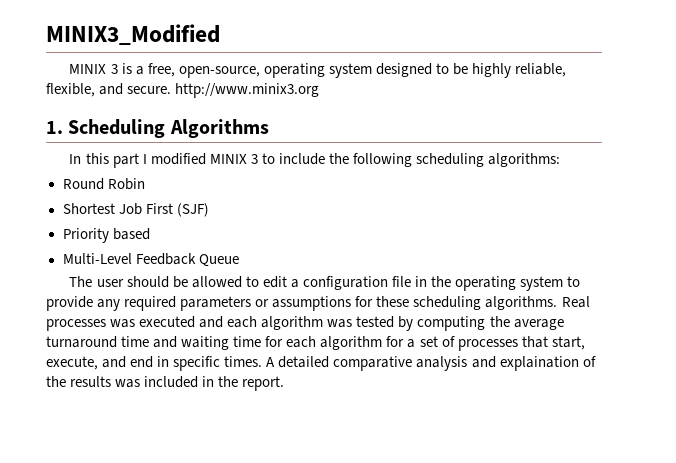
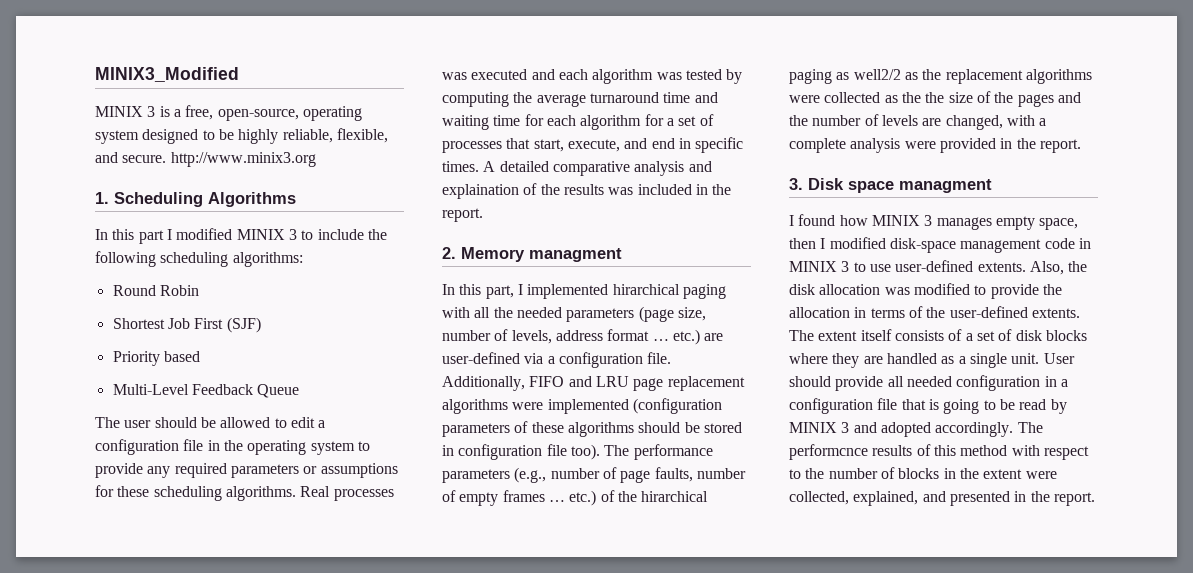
(285, 383) none -> [442,247,622,262] [442,284,726,299] [442,306,706,322] [442,329,724,345] [442,352,672,368] [442,376,745,391] [442,398,722,414] [442,421,742,437] [442,444,713,460] [442,467,746,483] [442,490,709,506] [789,69,1092,84] [789,91,1081,107] [789,114,1047,130] [789,138,1081,153] [789,178,992,193] [789,214,1079,230] [789,237,1091,253] [789,260,1088,275] [789,283,1062,299] [789,306,1080,318] [789,329,1087,341] [789,353,1075,368] [789,375,1068,391] [789,398,1067,414] [789,422,1043,437] [789,444,1089,460] [789,467,1057,479] [789,491,1095,506] // 2. Memory managment // In this part, I implemented hirarchical paging with all the needed parameters (page size, number of levels, address format … etc.) are user-defined via a configuration file. Additionally, FIFO and LRU page replacement algorithms were implemented (configuration parameters of these algorithms should be stored in configuration file too). The performance parameters (e.g., number of page faults, number of empty frames … etc.) of the hirarchical paging as well2/2 as the replacement algorithms were collected as the the size of the pages and the number of levels are changed, with a complete analysis were provided in the report. // 3. Disk space managment // I found how MINIX 3 manages empty space, then I modified disk-space management code in MINIX 3 to use user-defined extents. Also, the disk allocation was modified to provide the allocation in terms of the user-defined extents. The extent itself consists of a set of disk blocks where they are handled as a single unit. User should provide all needed configuration in a configuration file that is going to be read by MINIX 3 and adopted accordingly. The performcnce results of this method with respect to the number of blocks in the extent were collected, explained, and presented in the report.

